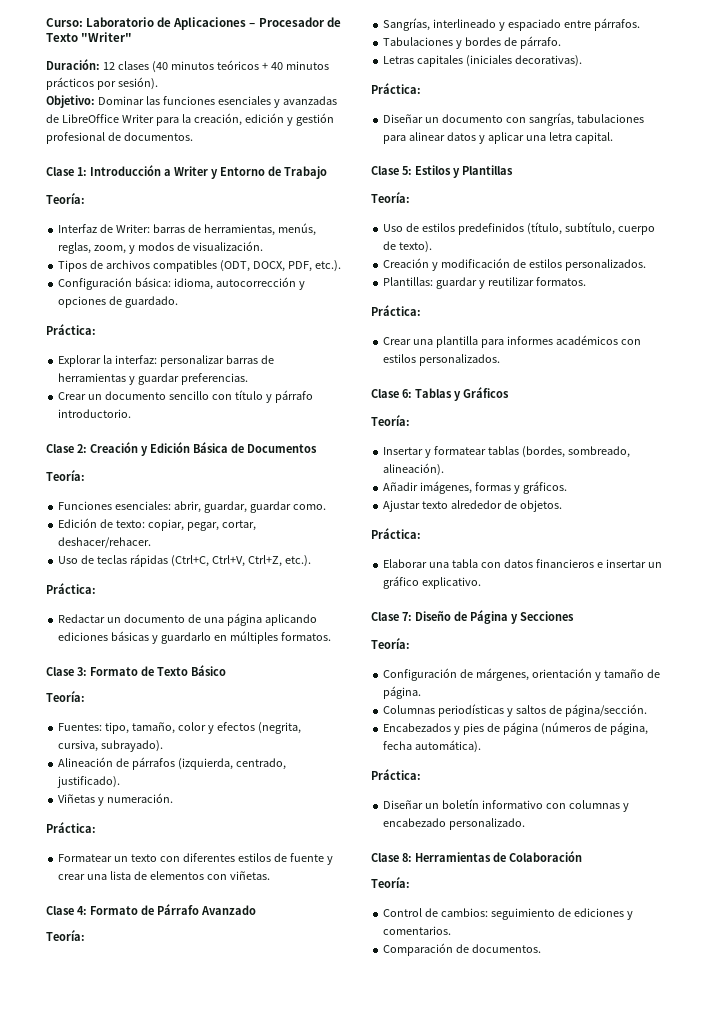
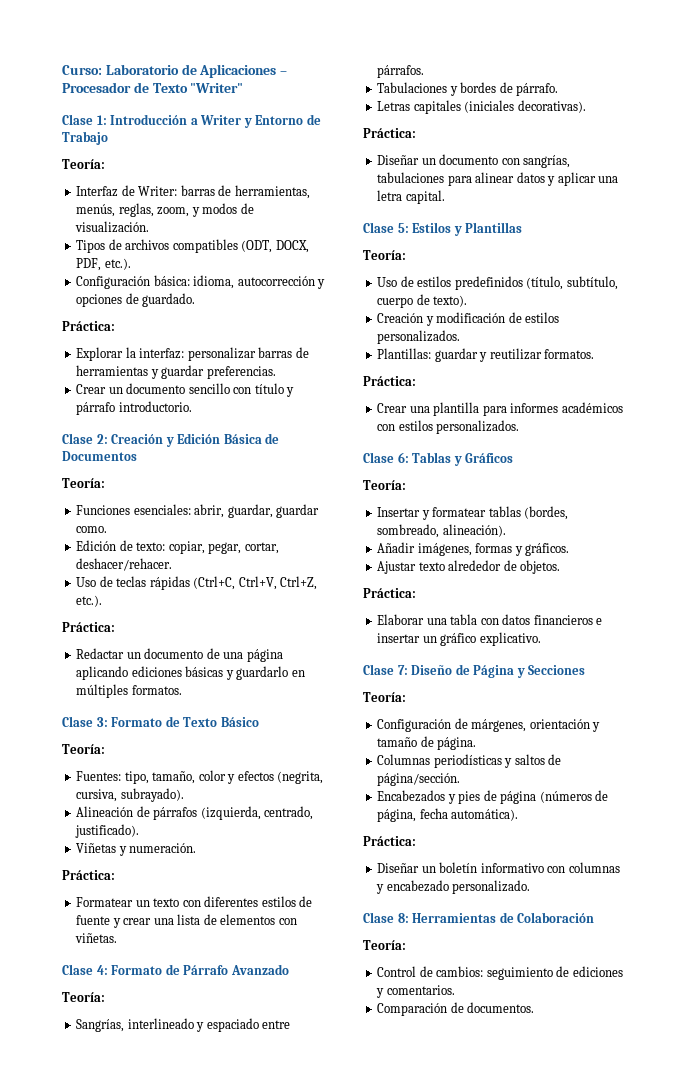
[46,59,329,73] [46,77,158,90] [46,95,337,108] [46,113,334,126] [46,132,193,144] // Duración: 12 clases (40 minutos teóricos + 40 minutos prácticos por sesión). // Objetivo: Dominar las funciones esenciales y avanzadas de LibreOffice Writer para la creación, edición y gestión profesional de documentos. -> (244, 88) none

